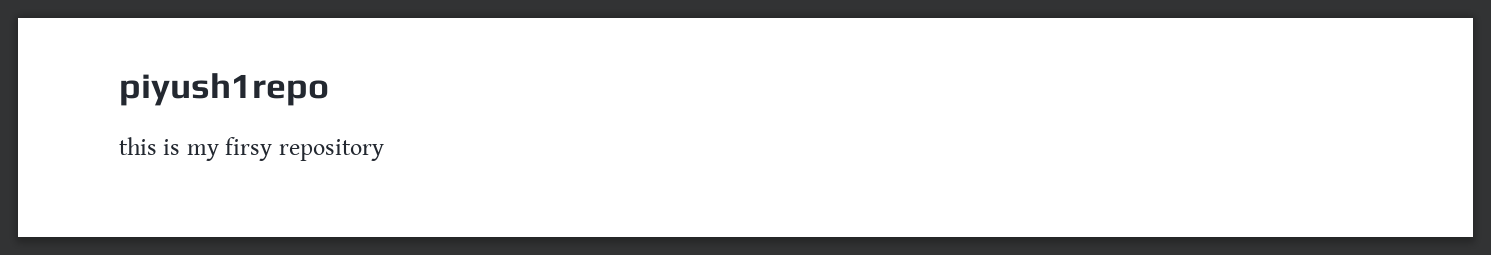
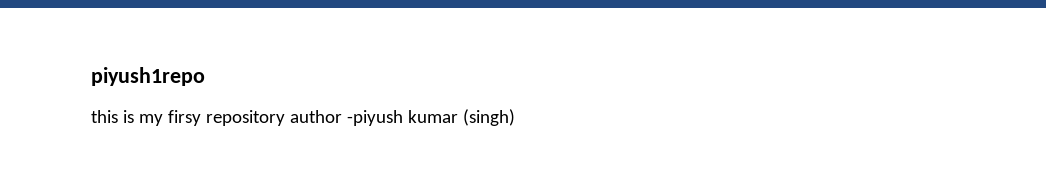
(384, 150) none -> [289,109,515,126] author -piyush kumar (singh)

